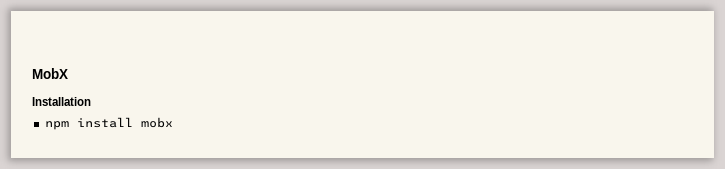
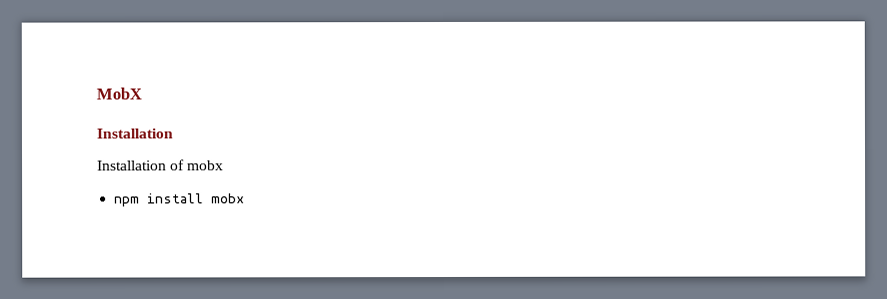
(91, 101) none -> [97,159,225,171] // Installation of mobx

